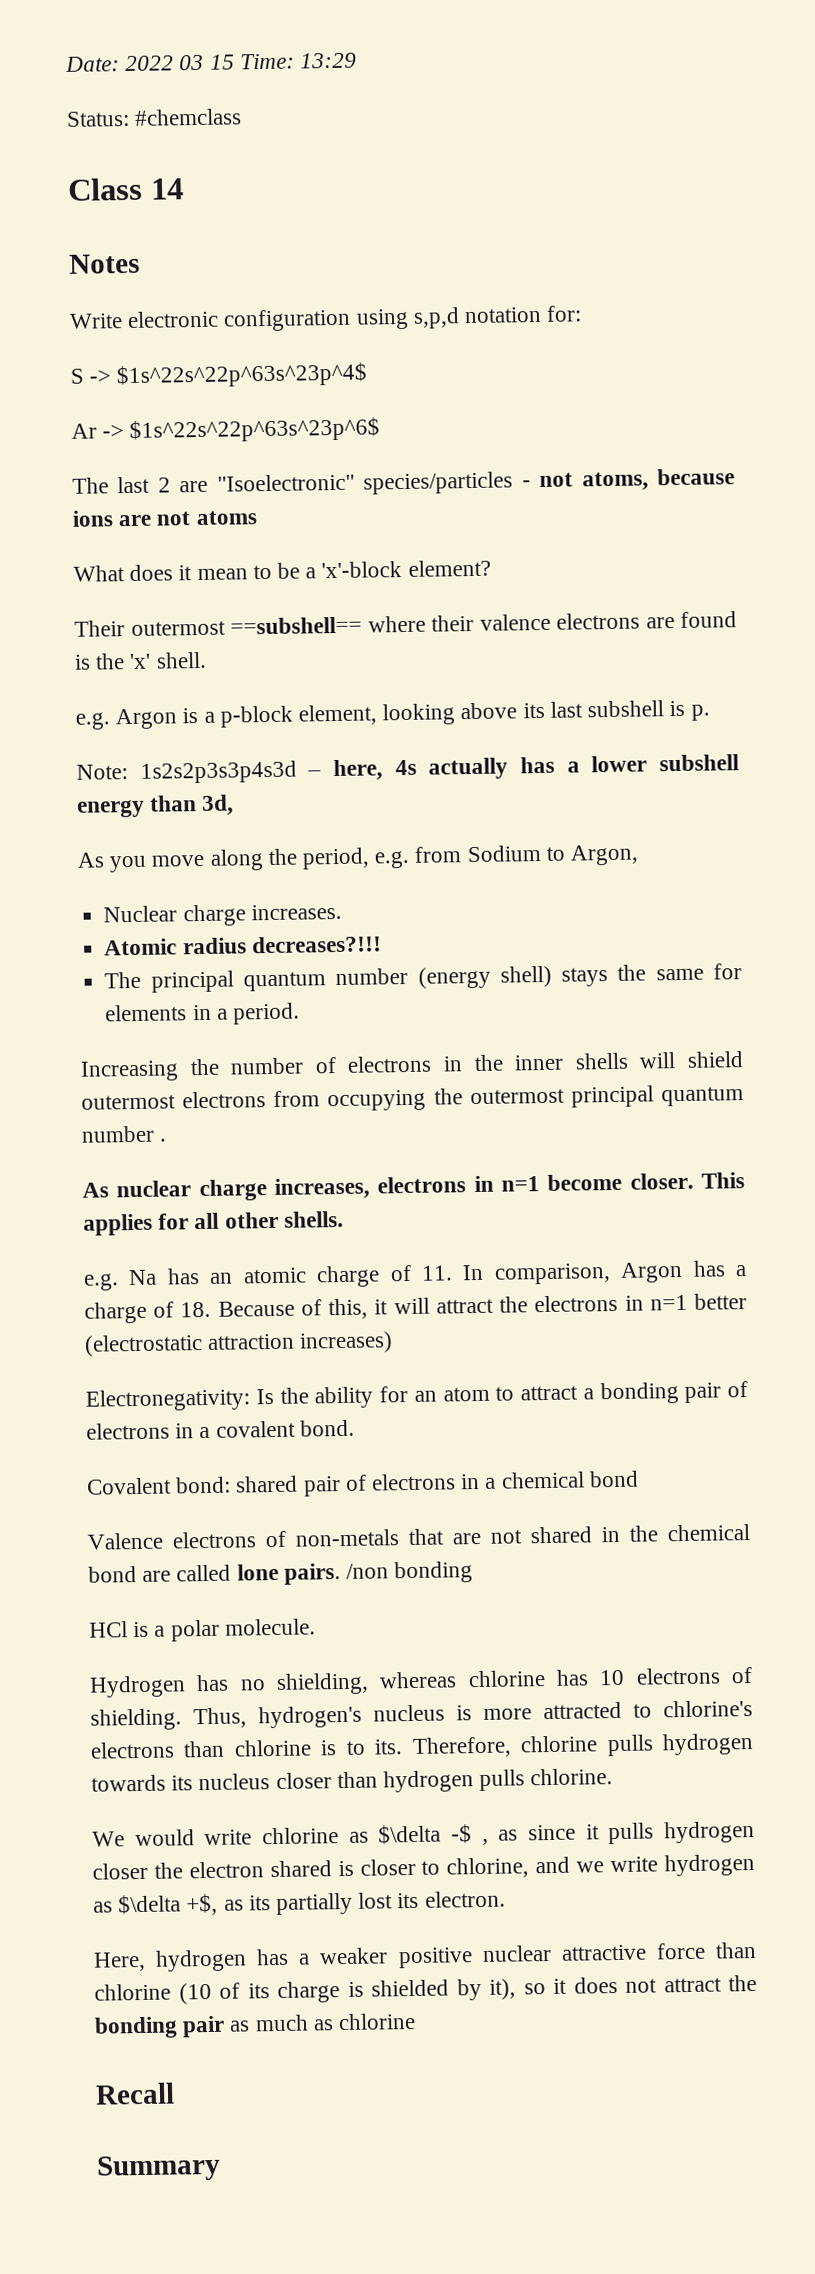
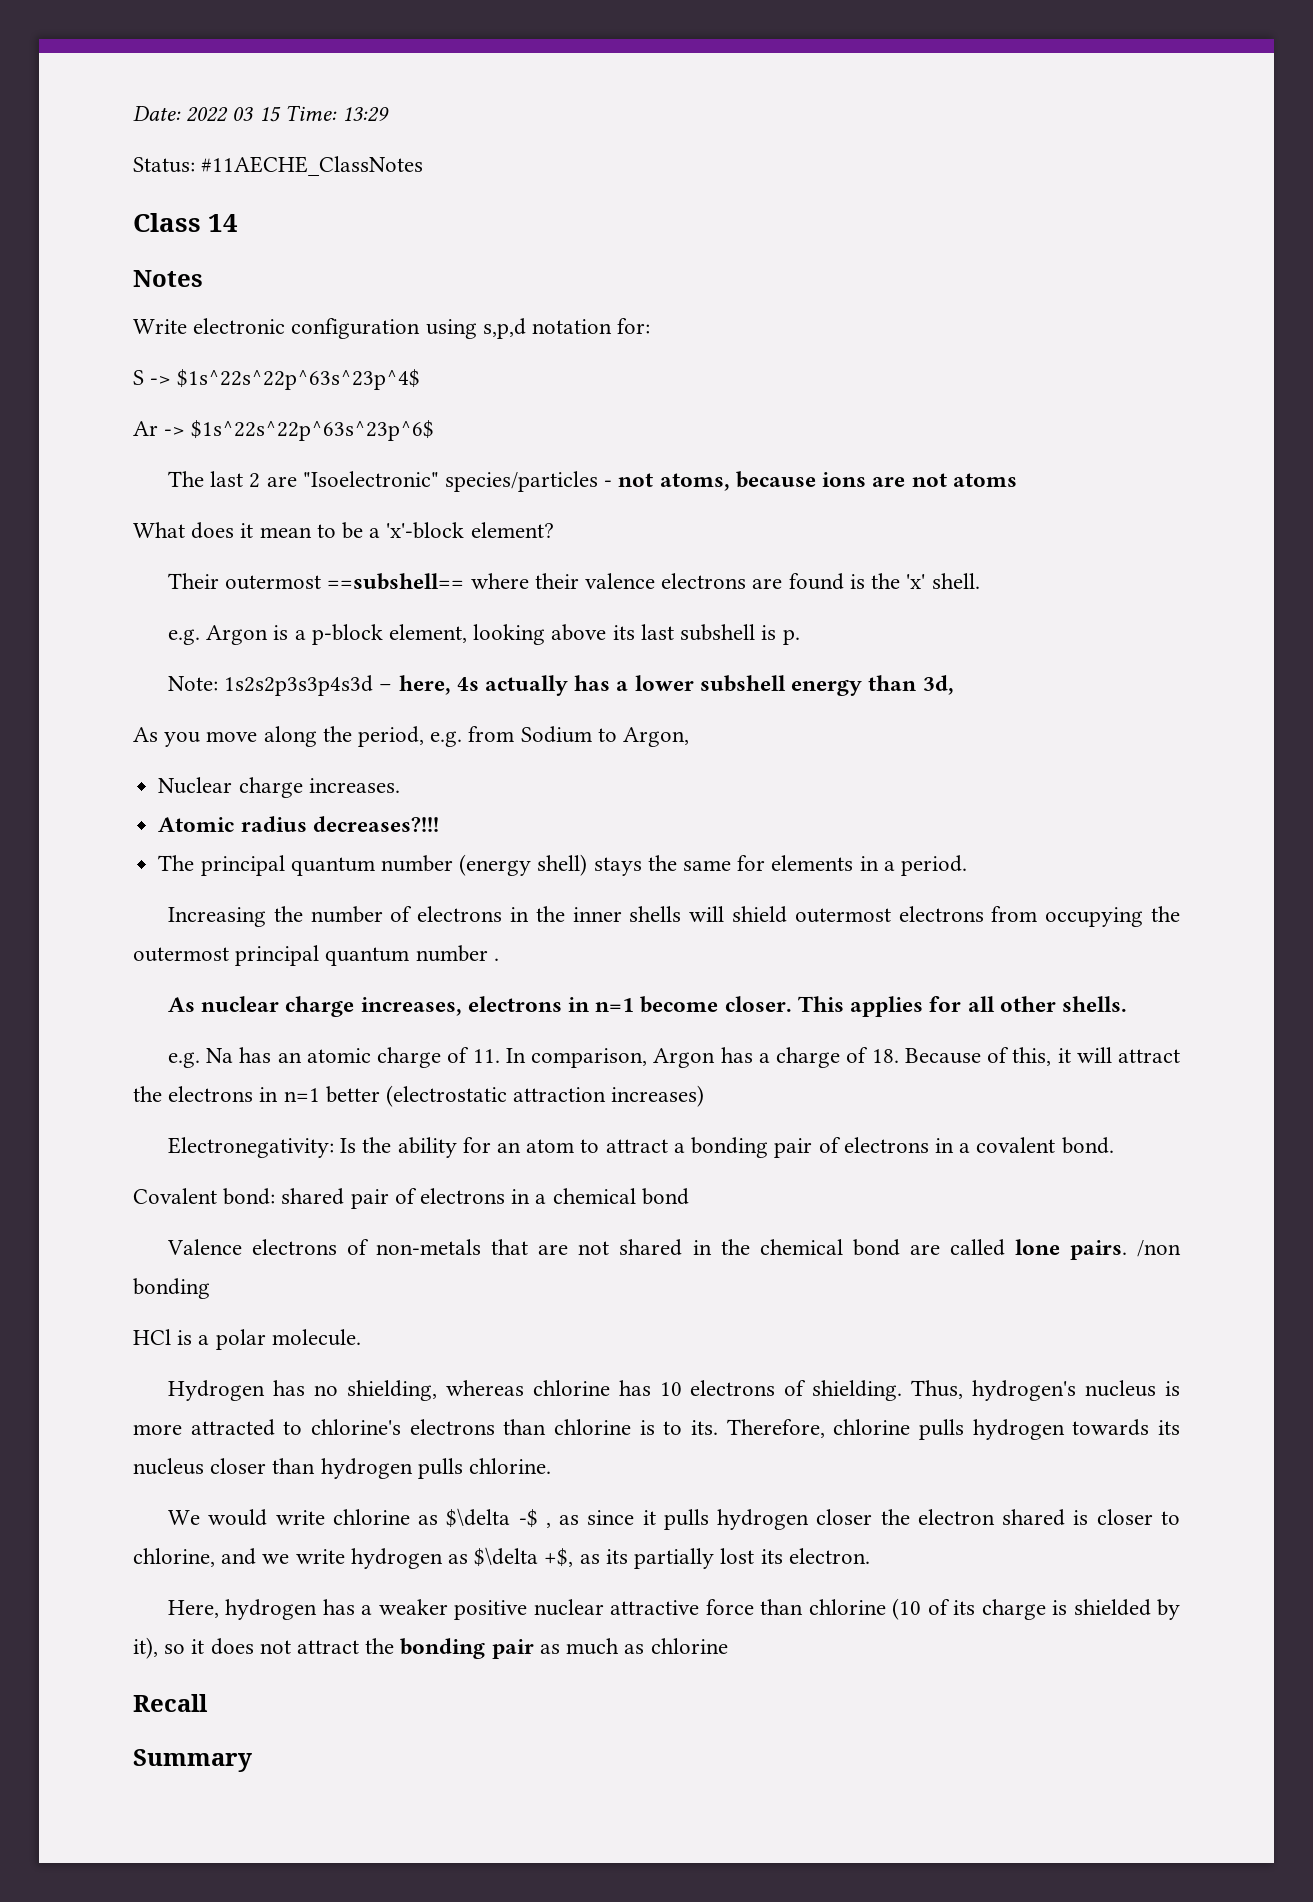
[134,108,243,126] #chemclass -> [201,156,424,176] #11AECHE_ClassNotes

